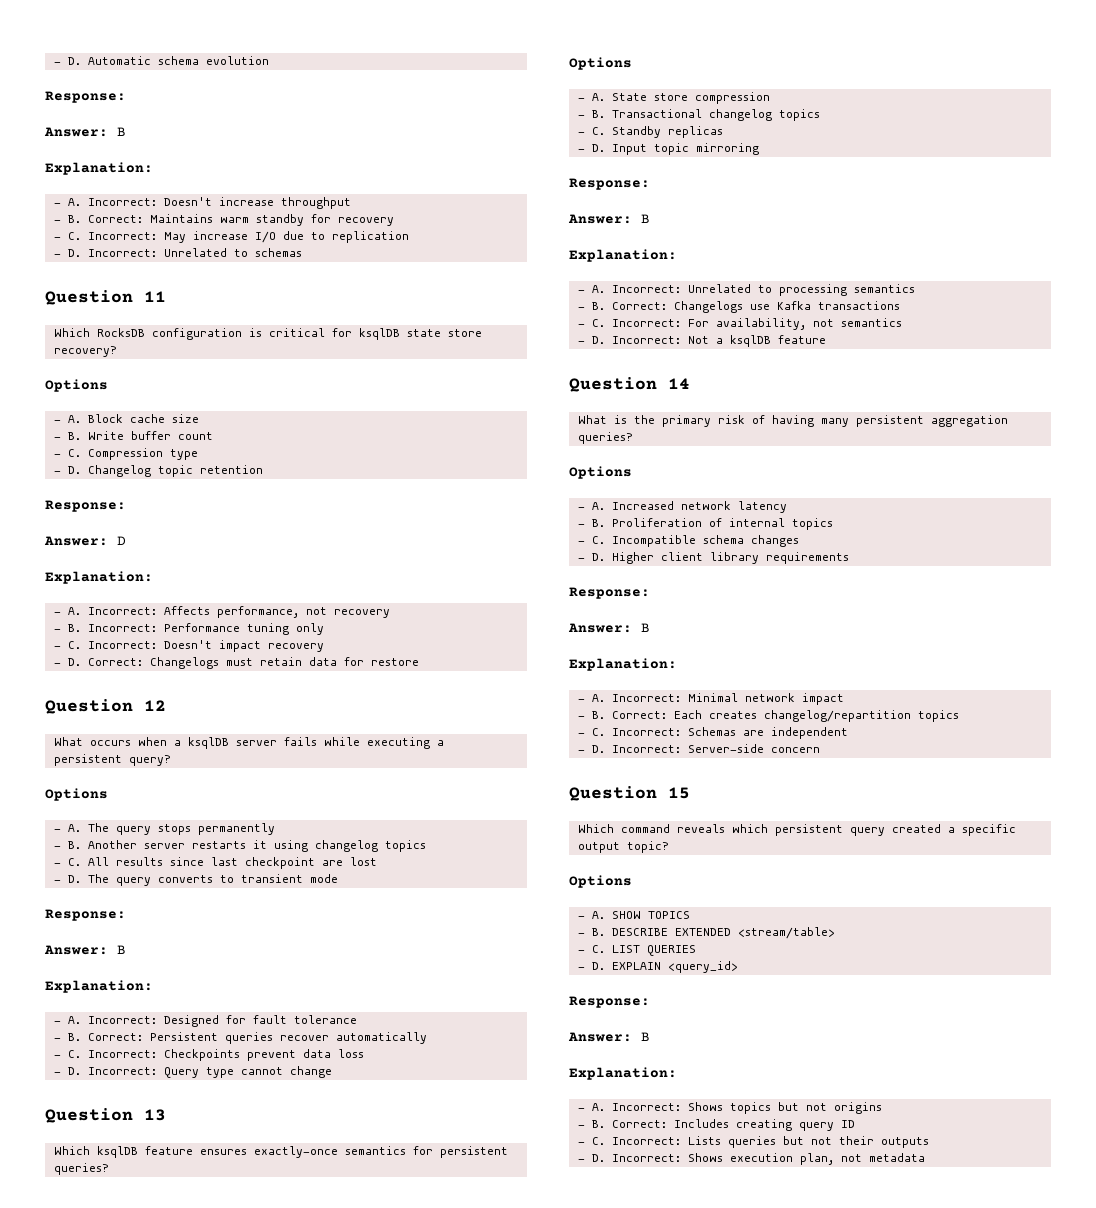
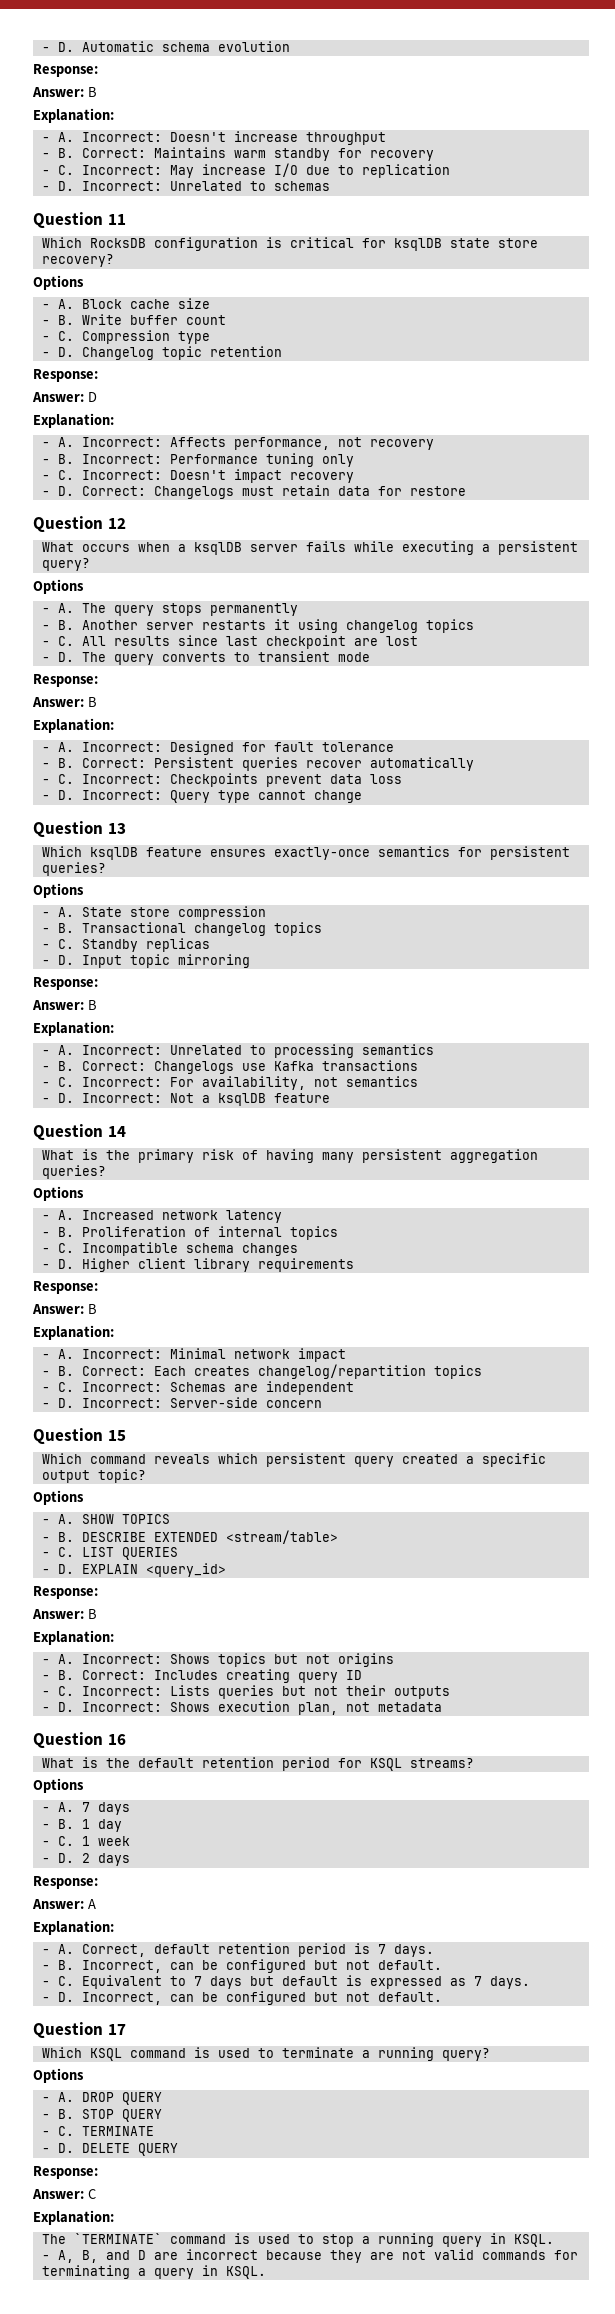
(925, 1157) none -> [33,1732,126,1749] [41,1757,474,1771] [33,1778,84,1793] [41,1802,130,1815] [41,1819,122,1832] [41,1836,130,1846] [41,1853,130,1866] [33,1876,98,1889] [32,1899,96,1909] [33,1920,114,1935] [41,1943,434,1957] [41,1959,442,1973] [41,1975,530,1989] [41,1991,442,2005] [33,2022,126,2039] [41,2047,490,2061] [33,2068,84,2083] [41,2092,162,2105] [41,2109,162,2122] [41,2126,154,2136] [41,2143,178,2156] [33,2166,98,2179] [32,2189,96,2199] [33,2210,114,2225] [41,2233,554,2247] [41,2249,578,2263] [41,2265,266,2279] // Question 16 // What is the default retention period for KSQL streams? // Options // - A. 7 days // - B. 1 day // - C. 1 week // - D. 2 days // Response: // Answer: A // Explanation: // - A. Correct, default retention period is 7 days. // - B. Incorrect, can be configured but not default. // - C. Equivalent to 7 days but default is expressed as 7 days. // - D. Incorrect, can be configured but not default. // Question 17 // Which KSQL command is used to terminate a running query? // Options // - A. DROP QUERY // - B. STOP QUERY // - C. TERMINATE // - D. DELETE QUERY // Response: // Answer: C // Explanation: // The `TERMINATE` command is used to stop a running query in KSQL. // - A, B, and D are incorrect because they are not valid commands for terminating a query in KSQL.

